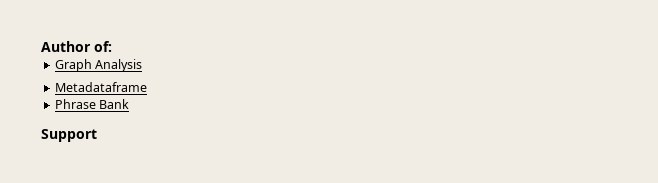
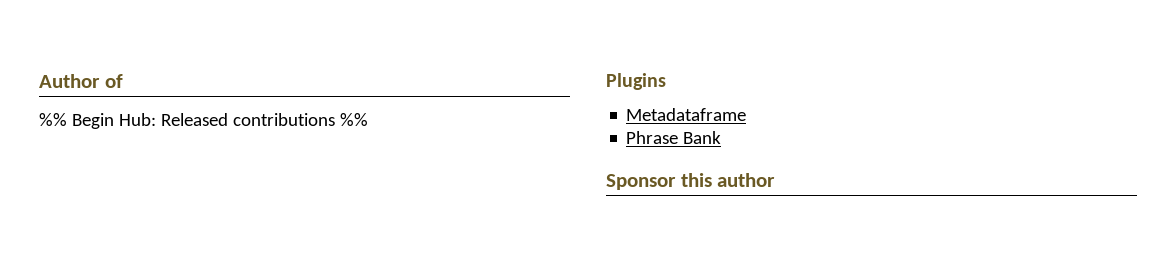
[94,41,112,52] [54,59,143,72] of: // Graph Analysis -> [104,74,123,88] [39,113,368,129] [606,73,666,90] of // %% Begin Hub: Released contributions %% // Plugins
[41,129,97,142] Support -> [606,173,776,190] Sponsor this author

